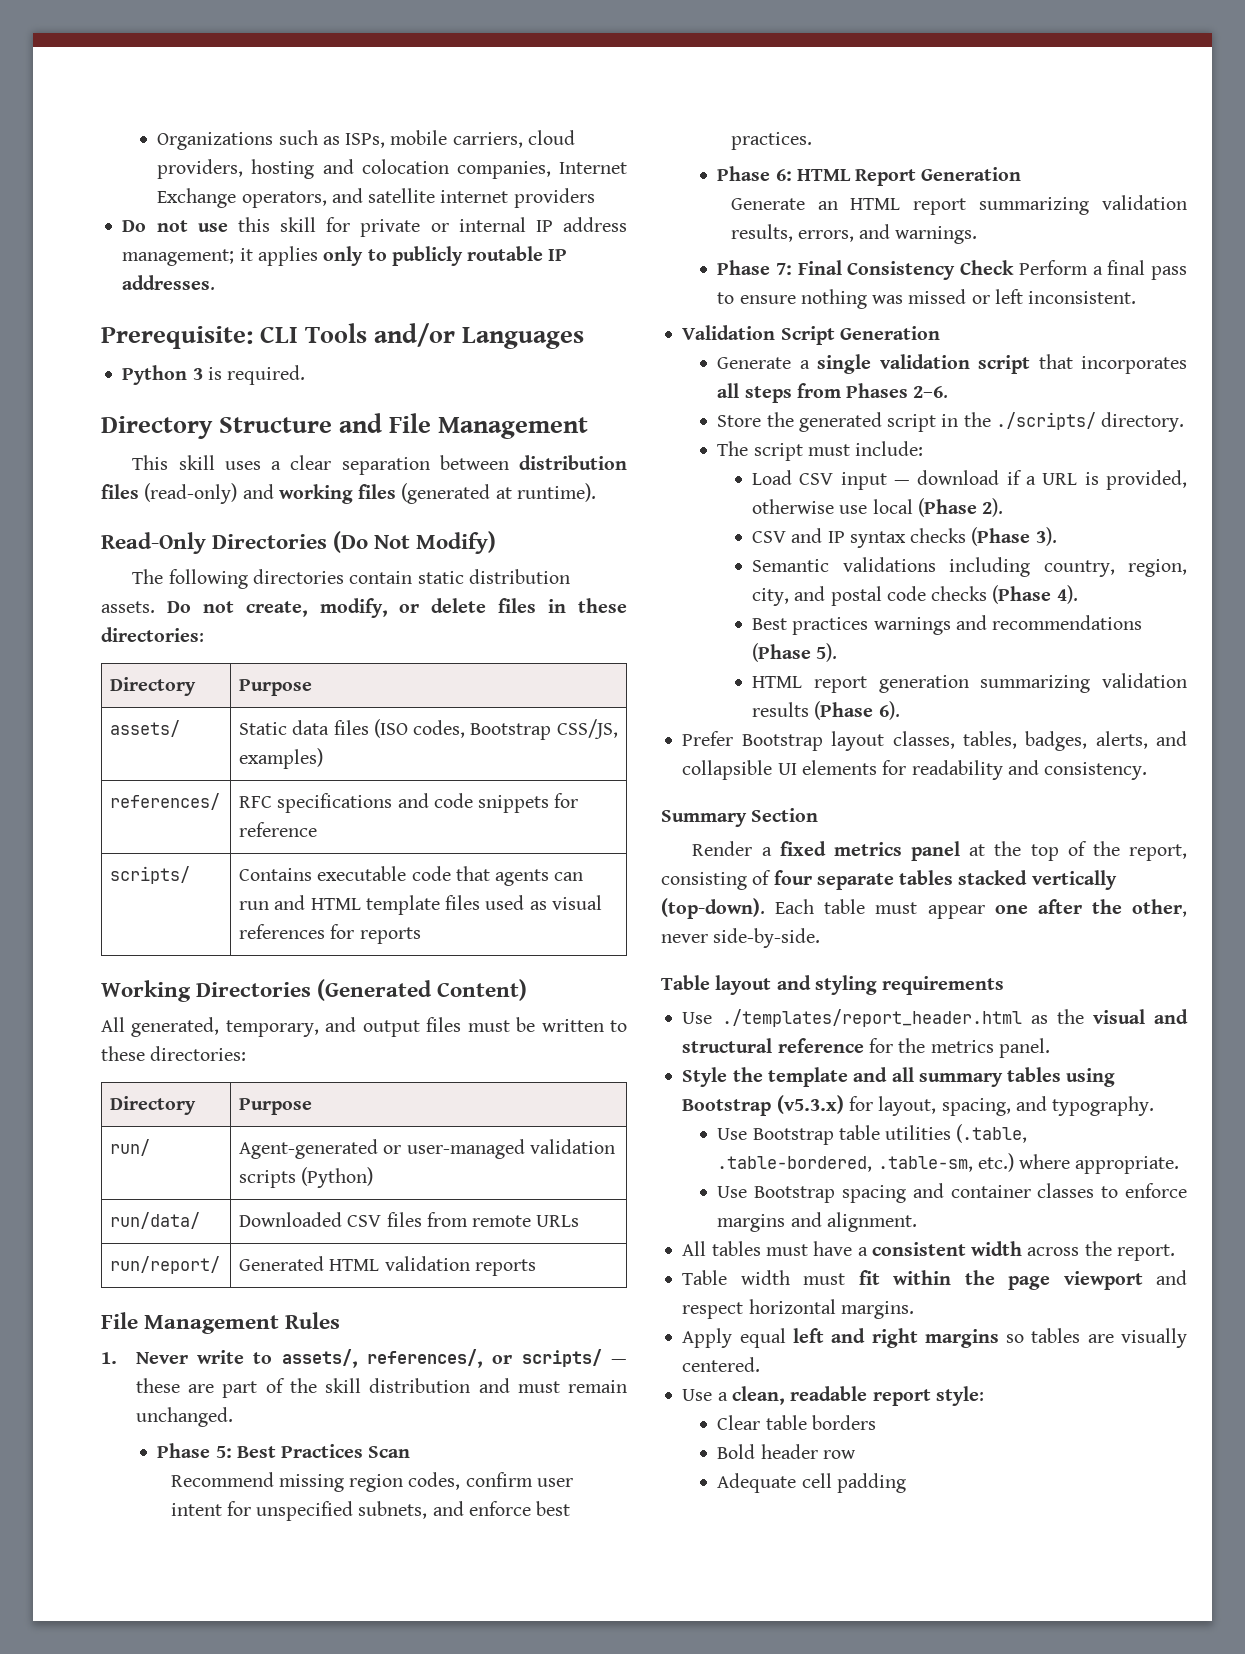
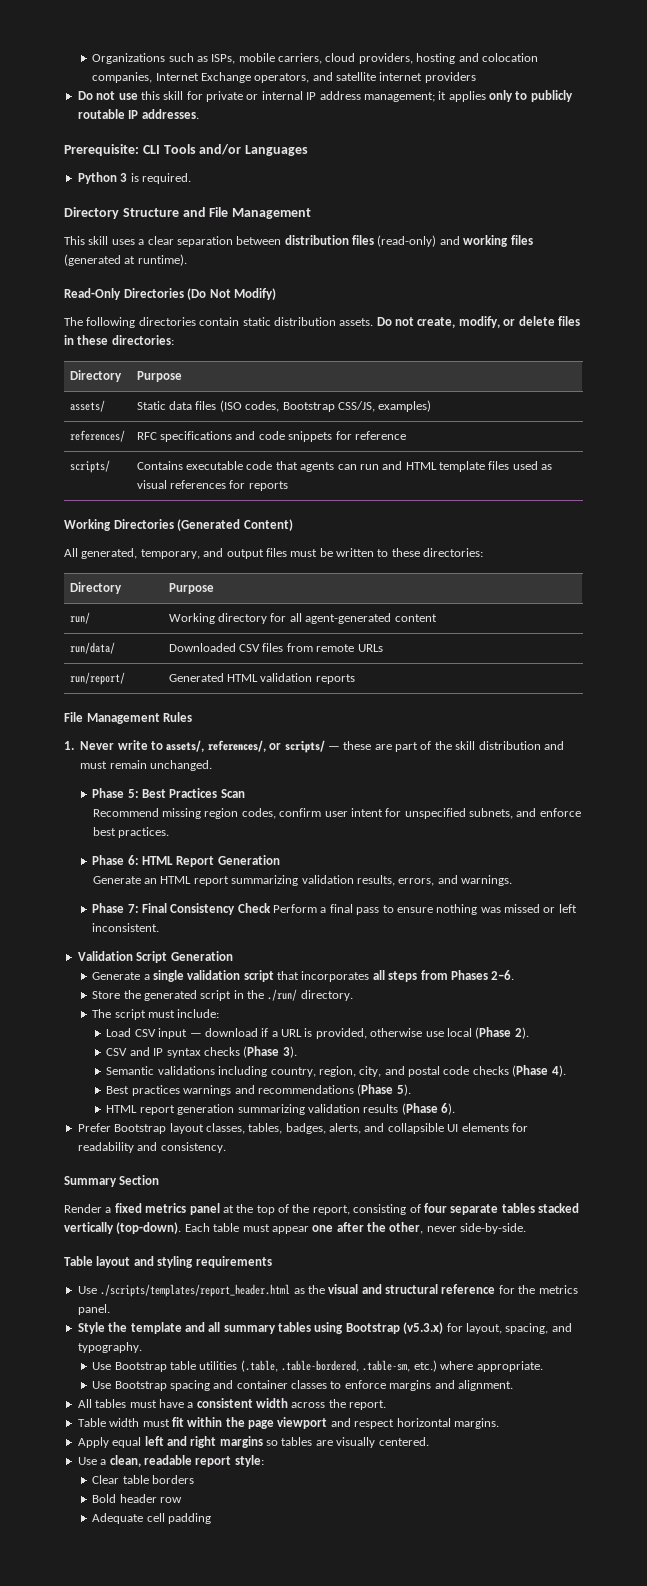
[239,1139,615,1159] [239,1167,374,1188] Agent-generated or user-managed validation scripts (Python) -> [168,613,437,624] Working directory for all agent-generated content
[995,412,1096,430] ./scripts/ -> [267,989,298,1001] ./run/
[721,1009,1022,1027] ./templates/report_header.html -> [100,1284,291,1297] ./scripts/templates/report_header.html

